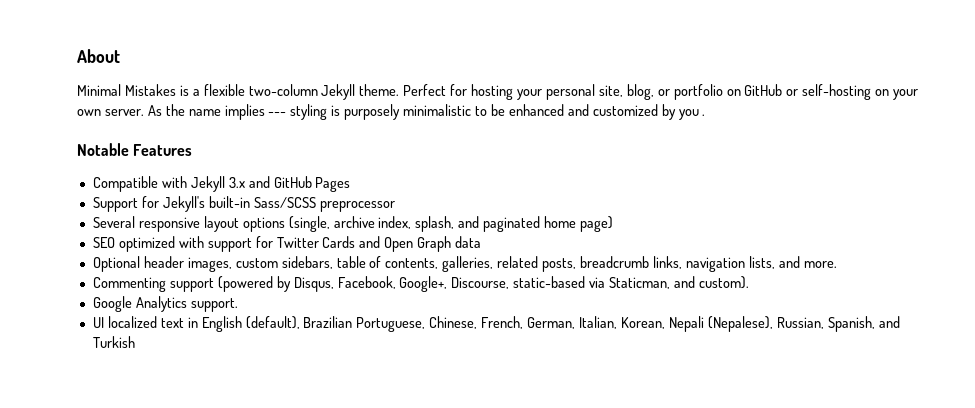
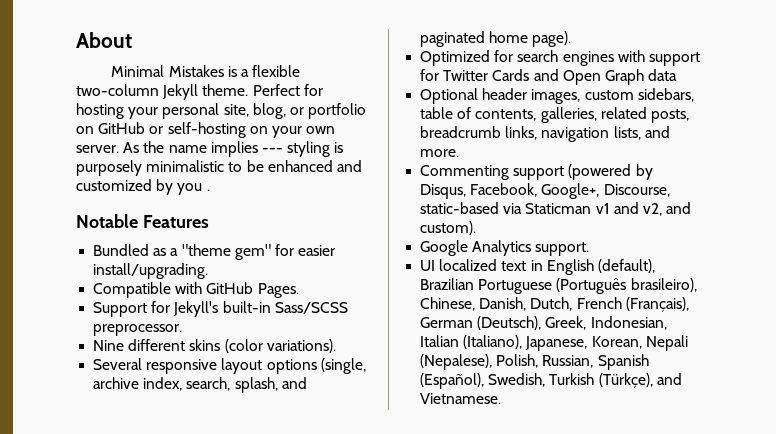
[92,176,351,192] Compatible with Jekyll 3.x and GitHub Pages -> [93,244,336,260] [93,263,209,279] [93,282,299,298] Bundled as a "theme gem" for easier install/upgrading. // Compatible with GitHub Pages.
[319,201,395,212] preprocessor -> [93,324,183,336] [93,339,336,353] preprocessor. // Nine different skins (color variations).
(412, 222) none -> [186,377,231,391] search,
[580,216,614,232] [92,236,175,252] page) // SEO optimized -> [532,31,572,47] [420,50,614,66] page). // Optimized for search engines
[609,277,671,289] Staticman, -> [525,202,662,216] Staticman v1 and v2,
[356,316,900,332] [92,336,135,348] Portuguese, Chinese, French, German, Italian, Korean, Nepali (Nepalese), Russian, Spanish, and Turkish -> [478,278,697,294] [420,297,689,312] [420,316,667,330] [420,335,688,351] [420,354,649,370] [420,373,682,389] [420,393,502,404] Portuguese (Português brasileiro), Chinese, Danish, Dutch, French (Français), German (Deutsch), Greek, Indonesian, Italian (Italiano), Japanese, Korean, Nepali (Nepalese), Polish, Russian, Spanish (Español), Swedish, Turkish (Türkçe), and Vietnamese.

